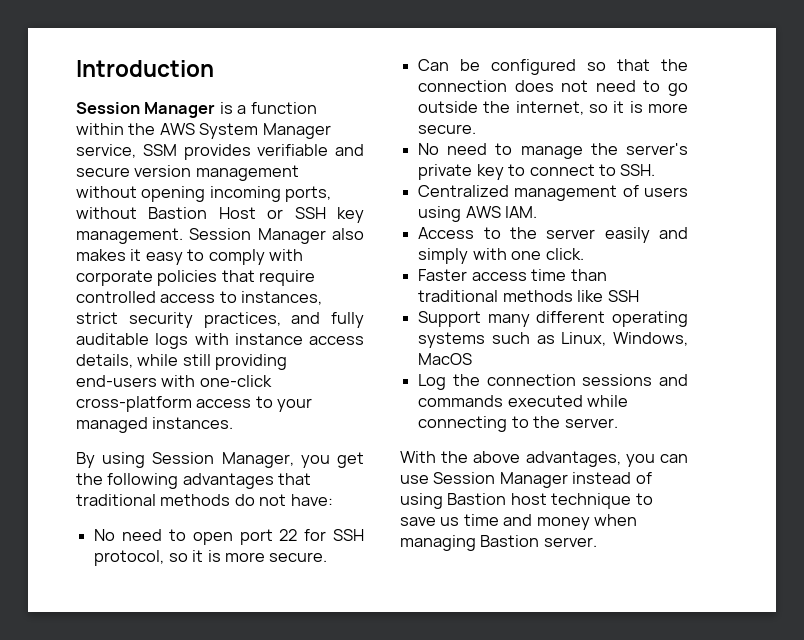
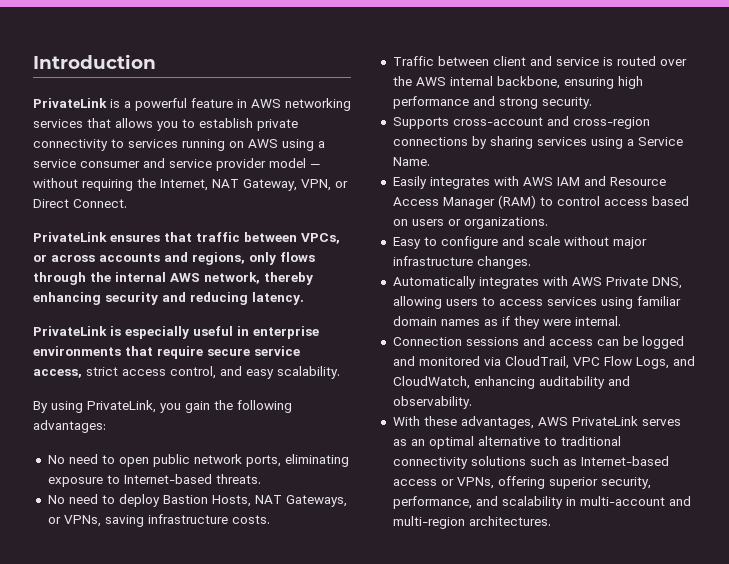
[76,102,317,118] [76,123,331,139] [76,144,364,160] [76,165,299,181] [76,186,332,202] [76,207,364,223] [76,228,364,244] [76,249,304,265] [76,270,316,286] [76,291,323,305] [76,312,364,328] [76,333,364,349] [76,354,288,370] [76,375,272,387] [76,396,313,412] [76,417,234,433] [76,452,365,468] [76,473,312,489] [76,494,333,506] [94,529,364,545] [94,550,328,566] [418,59,688,75] [418,80,688,96] [418,101,688,115] [418,124,477,134] [418,143,689,159] [418,164,656,180] [418,185,688,201] [418,206,538,222] [418,227,688,243] [418,248,584,264] [418,269,607,281] [418,290,639,302] [418,311,688,327] [418,332,688,348] [418,353,473,365] [418,374,688,390] [418,395,629,407] [418,416,618,432] [400,451,688,467] [400,472,652,488] [400,493,653,509] [400,514,638,530] [400,535,597,551] Session Manager is a function within the AWS System Manager service, SSM provides verifiable and secure version management without opening incoming ports, without Bastion Host or SSH key management. Session Manager also makes it easy to comply with corporate policies that require controlled access to instances, strict security practices, and fully auditable logs with instance access details, while still providing end-users with one-click cross-platform access to your managed instances. // By using Session Manager, you get the following advantages that traditional methods do not have: // No need to open port 22 for SSH protocol, so it is more secure. // Can be configured so that the connection does not need to go outside the internet, so it is more secure. // No need to manage the server's private key to connect to SSH. // Centralized management of users using AWS IAM. // Access to the server easily and simply with one click. // Faster access time than traditional methods like SSH // Support many different operating systems such as Linux, Windows, MacOS // Log the connection sessions and commands executed while connecting to the server. // With the above advantages, you can use Session Manager instead of using Bastion host technique to save us time and money when managing Bastion server. -> [33,98,351,111] [33,118,298,131] [33,139,325,151] [33,158,321,171] [33,178,348,191] [33,199,127,208] [33,232,340,244] [33,252,315,265] [33,272,313,285] [33,292,304,305] [33,326,319,339] [33,346,300,359] [33,366,340,379] [33,400,292,413] [33,420,106,433] [47,454,349,467] [47,474,261,487] [47,494,347,507] [47,514,270,527] [392,56,687,66] [392,76,643,89] [392,96,592,109] [392,116,650,129] [392,136,683,149] [392,157,430,166] [392,176,666,189] [392,195,689,209] [392,217,548,229] [392,236,647,249] [392,256,531,269] [392,276,682,289] [392,296,681,309] [392,316,621,329] [392,336,684,349] [392,356,695,369] [392,376,630,389] [392,396,472,409] [392,416,681,429] [392,436,621,449] [392,456,669,469] [392,476,651,489] [392,496,691,509] [392,516,551,529] PrivateLink is a powerful feature in AWS networking services that allows you to establish private connectivity to services running on AWS using a service consumer and service provider model — without requiring the Internet, NAT Gateway, VPN, or Direct Connect. // PrivateLink ensures that traffic between VPCs, or across accounts and regions, only flows through the internal AWS network, thereby enhancing security and reducing latency. // PrivateLink is especially useful in enterprise environments that require secure service access, strict access control, and easy scalability. // By using PrivateLink, you gain the following advantages: // No need to open public network ports, eliminating exposure to Internet-based threats. // No need to deploy Bastion Hosts, NAT Gateways, or VPNs, saving infrastructure costs. // Traffic between client and service is routed over the AWS internal backbone, ensuring high performance and strong security. // Supports cross-account and cross-region connections by sharing services using a Service Name. // Easily integrates with AWS IAM and Resource Access Manager (RAM) to control access based on users or organizations. // Easy to configure and scale without major infrastructure changes. // Automatically integrates with AWS Private DNS, allowing users to access services using familiar domain names as if they were internal. // Connection sessions and access can be logged and monitored via CloudTrail, VPC Flow Logs, and CloudWatch, enhancing auditability and observability. // With these advantages, AWS PrivateLink serves as an optimal alternative to traditional connectivity solutions such as Internet-based access or VPNs, offering superior security, performance, and scalability in multi-account and multi-region architectures.

